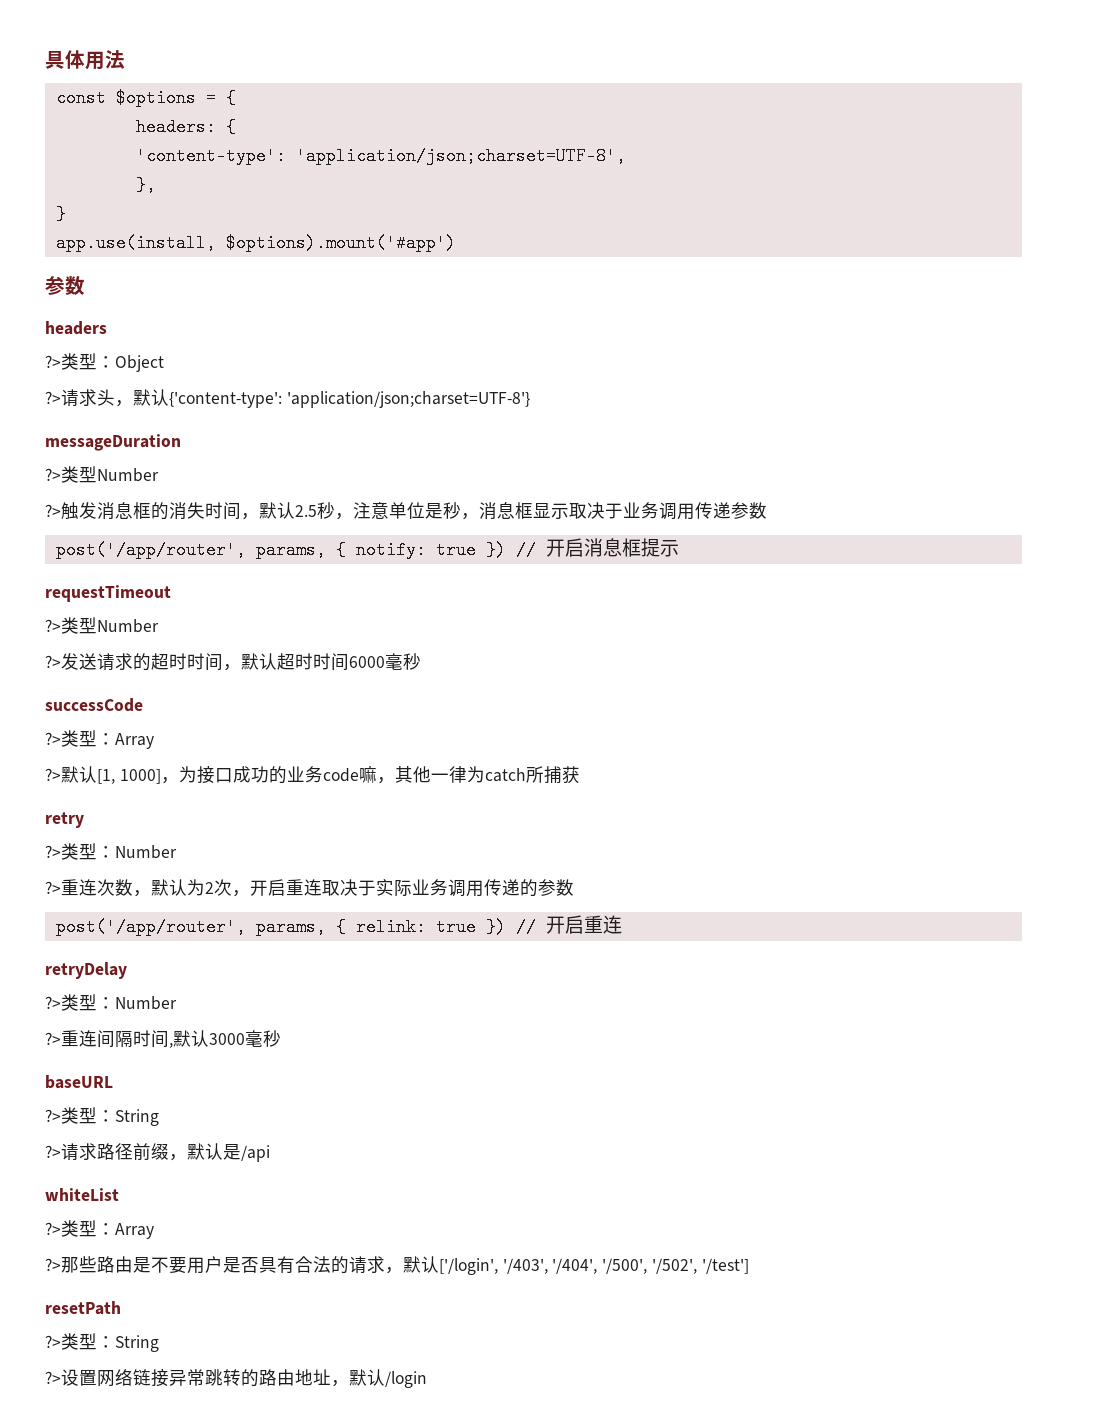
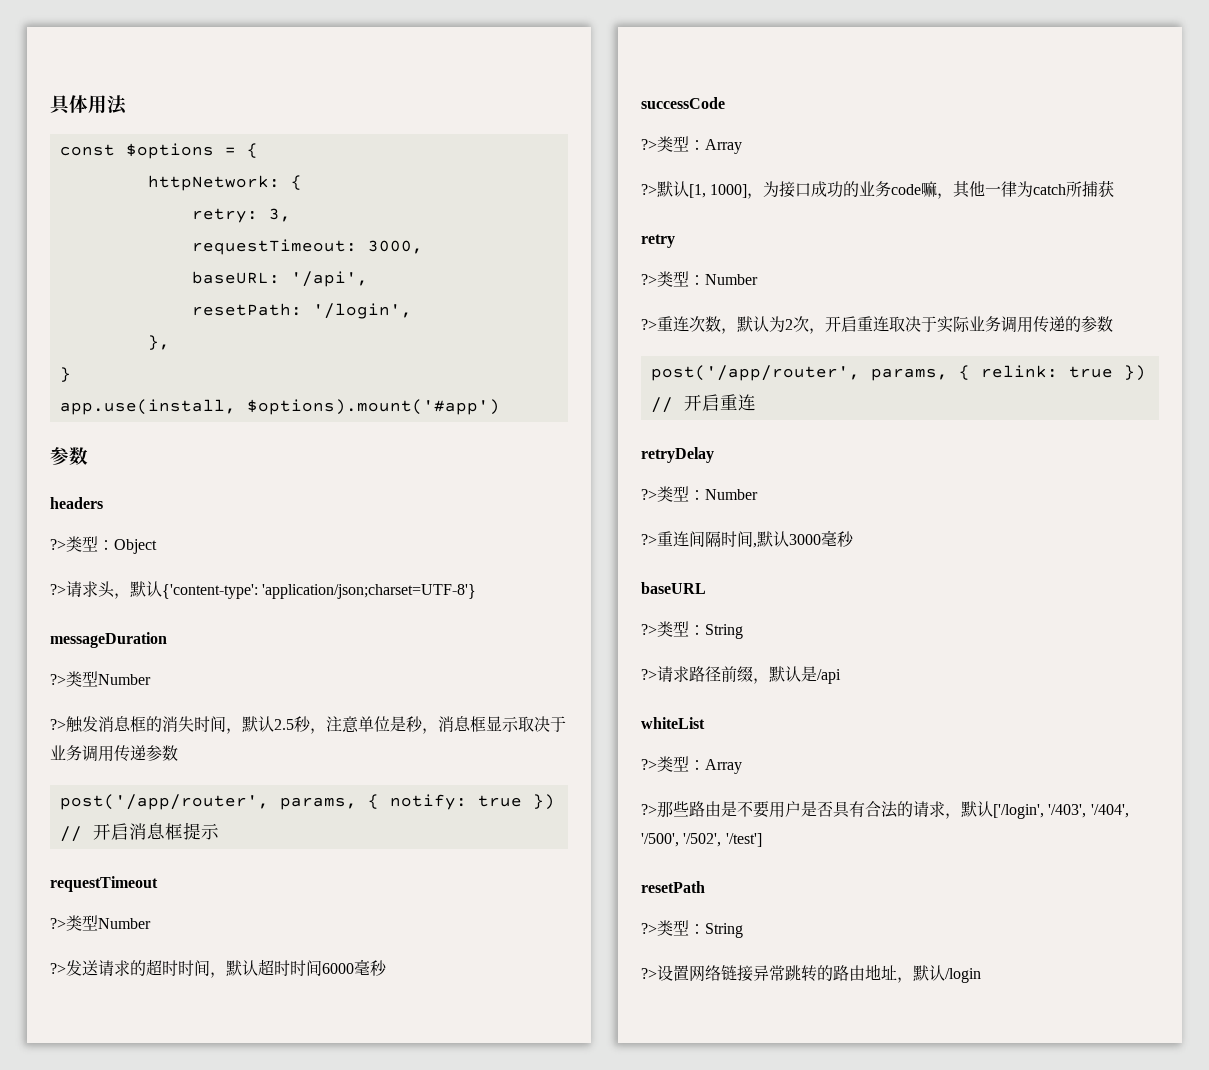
[135,118,236,136] [135,147,626,165] headers: { // 'content-type': 'application/json;charset=UTF-8', -> [147,175,302,191] [191,208,291,223] [191,239,423,255] [191,271,368,287] [191,303,412,319] httpNetwork: { // retry: 3, // requestTimeout: 3000, // baseURL: '/api', // resetPath: '/login',

